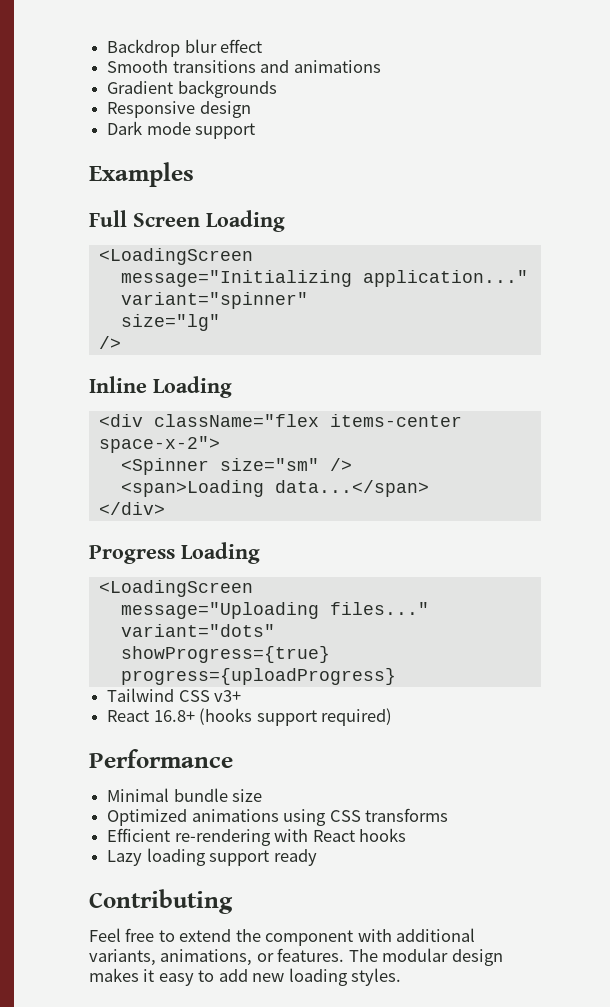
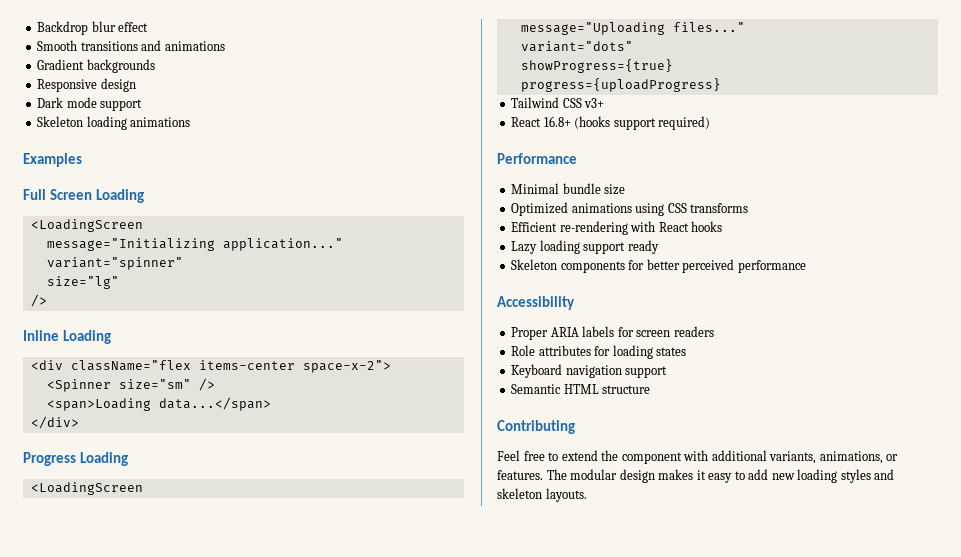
(256, 131) none -> [37,116,191,130] // Skeleton loading animations
(317, 857) none -> [511,259,806,273] [497,296,575,310] [511,326,714,340] [511,345,687,359] [511,364,668,378] [511,384,651,394] // Skeleton components for better perceived performance // Accessibility // Proper ARIA labels for screen readers // Role attributes for loading states // Keyboard navigation support // Semantic HTML structure
[351,968,402,986] styles. -> [840,469,895,483] [497,488,587,502] styles and skeleton layouts.

